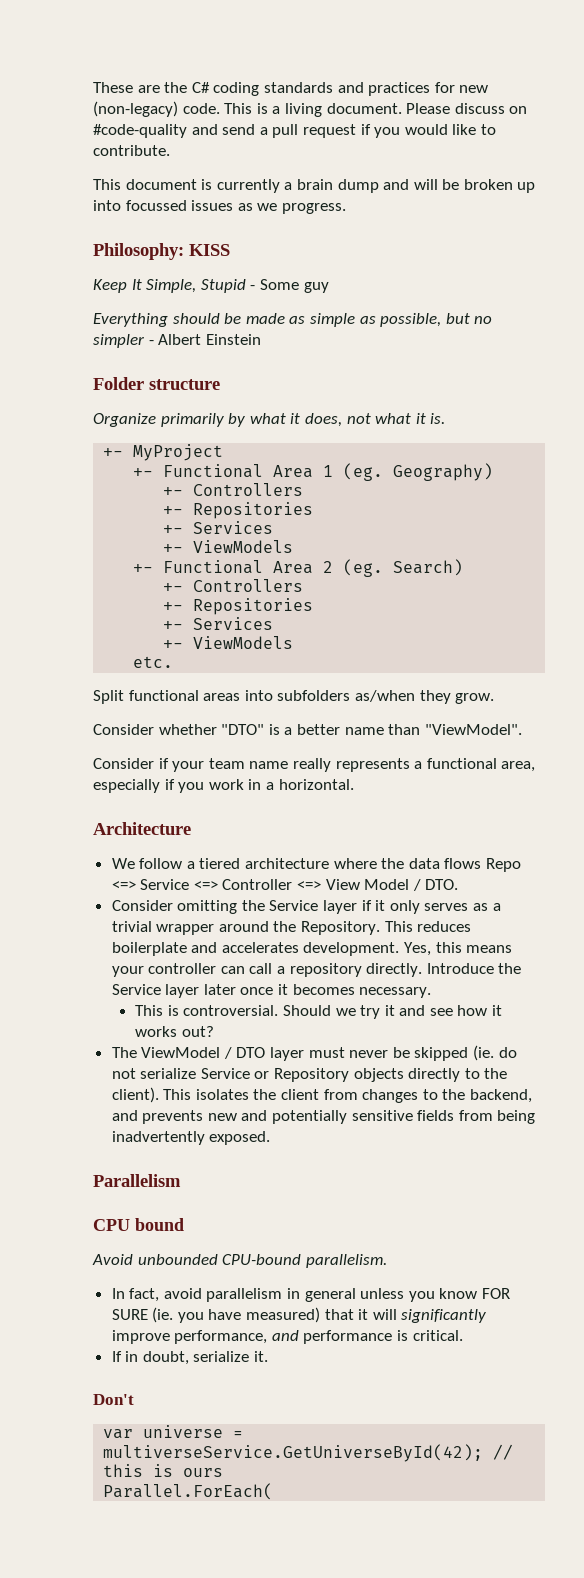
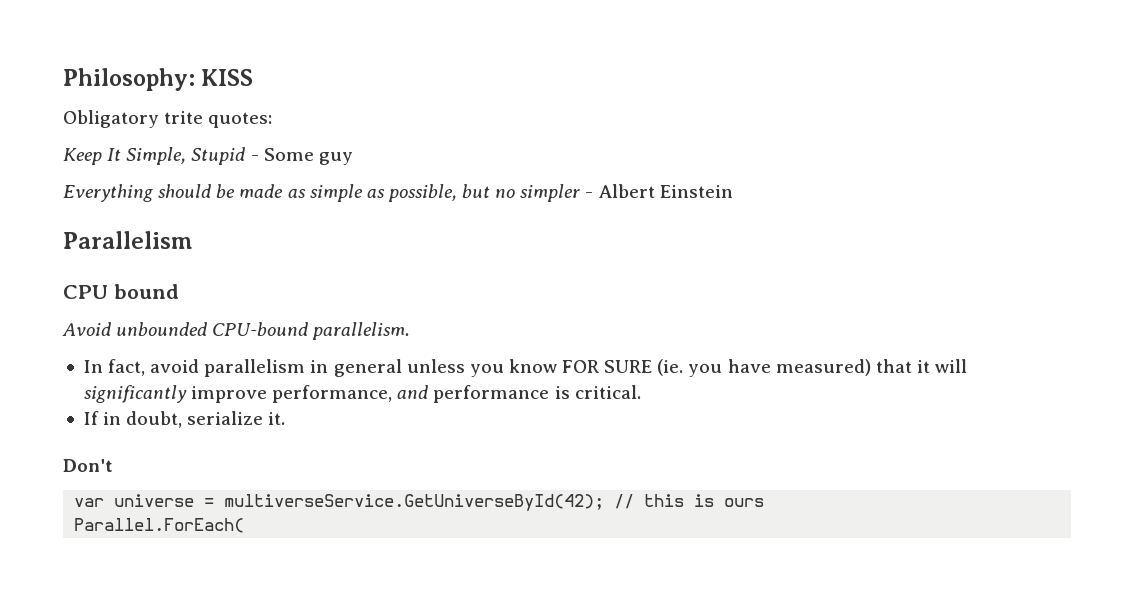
[93,82,489,96] [93,101,528,117] [93,124,496,138] [93,145,170,156] [93,179,536,193] [93,200,346,214] These are the C# coding standards and practices for new (non-legacy) code. This is a living document. Please discuss on #code-quality and send a pull request if you would like to contribute. // This document is currently a brain dump and will be broken up into focussed issues as we progress. // -> (63, 79) none
(230, 250) none -> [63,110,273,128] // Obligatory trite quotes:
[93,377,220,390] [93,413,446,427] [103,444,224,461] [133,463,494,481] [163,483,304,496] [163,502,314,519] [163,521,274,534] [163,540,294,553] [133,559,464,577] [163,579,304,592] [163,598,314,615] [163,617,274,630] [163,636,294,649] [133,656,174,668] [93,690,495,704] [93,724,522,735] [93,758,536,772] [93,779,354,793] [93,822,191,835] [111,858,522,872] [111,879,459,891] [111,900,501,914] [111,921,472,935] [111,942,513,956] [111,963,522,977] [111,984,432,998] [135,1005,503,1019] [135,1026,214,1037] [111,1045,517,1061] [111,1068,508,1082] [111,1087,533,1103] [111,1110,536,1124] [111,1131,271,1145] // Folder structure // Organize primarily by what it does, not what it is. // +- MyProject // +- Functional Area 1 (eg. Geography) // +- Controllers // +- Repositories // +- Services // +- ViewModels // +- Functional Area 2 (eg. Search) // +- Controllers // +- Repositories // +- Services // +- ViewModels // etc. // Split functional areas into subfolders as/when they grow. // Consider whether "DTO" is a better name than "ViewModel". // Consider if your team name really represents a functional area, especially if you work in a horizontal. // Architecture // We follow a tiered architecture where the data flows Repo <=> Service <=> Controller <=> View Model / DTO. // Consider omitting the Service layer if it only serves as a trivial wrapper around the Repository. This reduces boilerplate and accelerates development. Yes, this means your controller can call a repository directly. Introduce the Service layer later once it becomes necessary. // This is controversial. Should we try it and see how it works out? // The ViewModel / DTO layer must never be skipped (ie. do not serialize Service or Repository objects directly to the client). This isolates the client from changes to the backend, and prevents new and potentially sensitive fields from being inadvertently exposed. -> (733, 191) none

